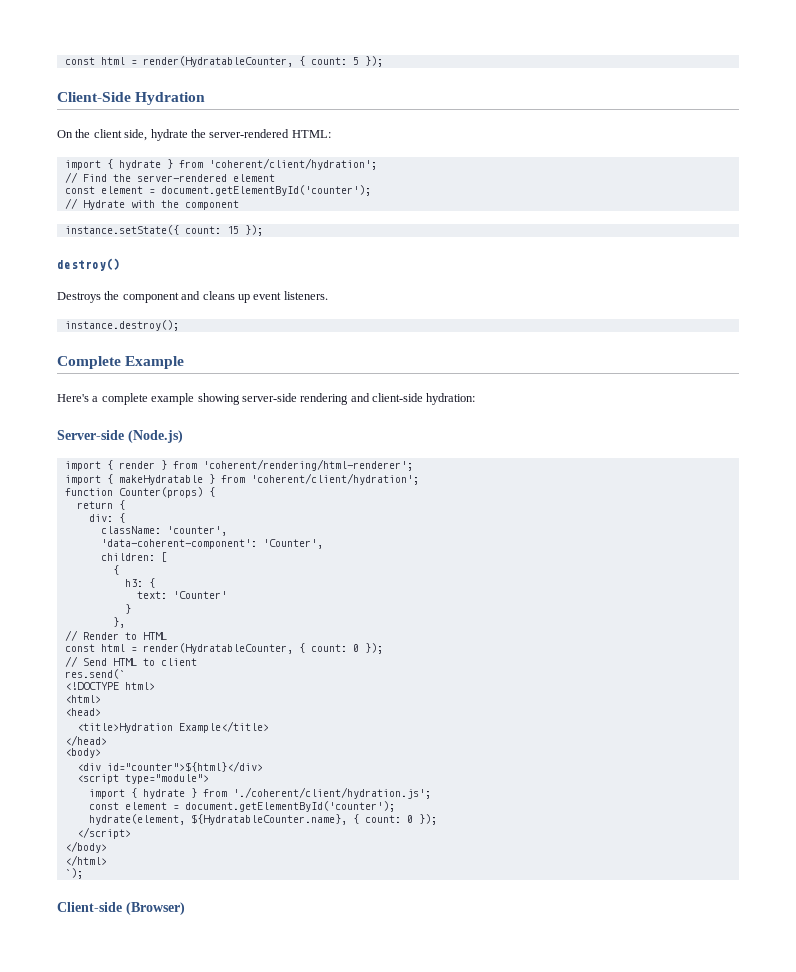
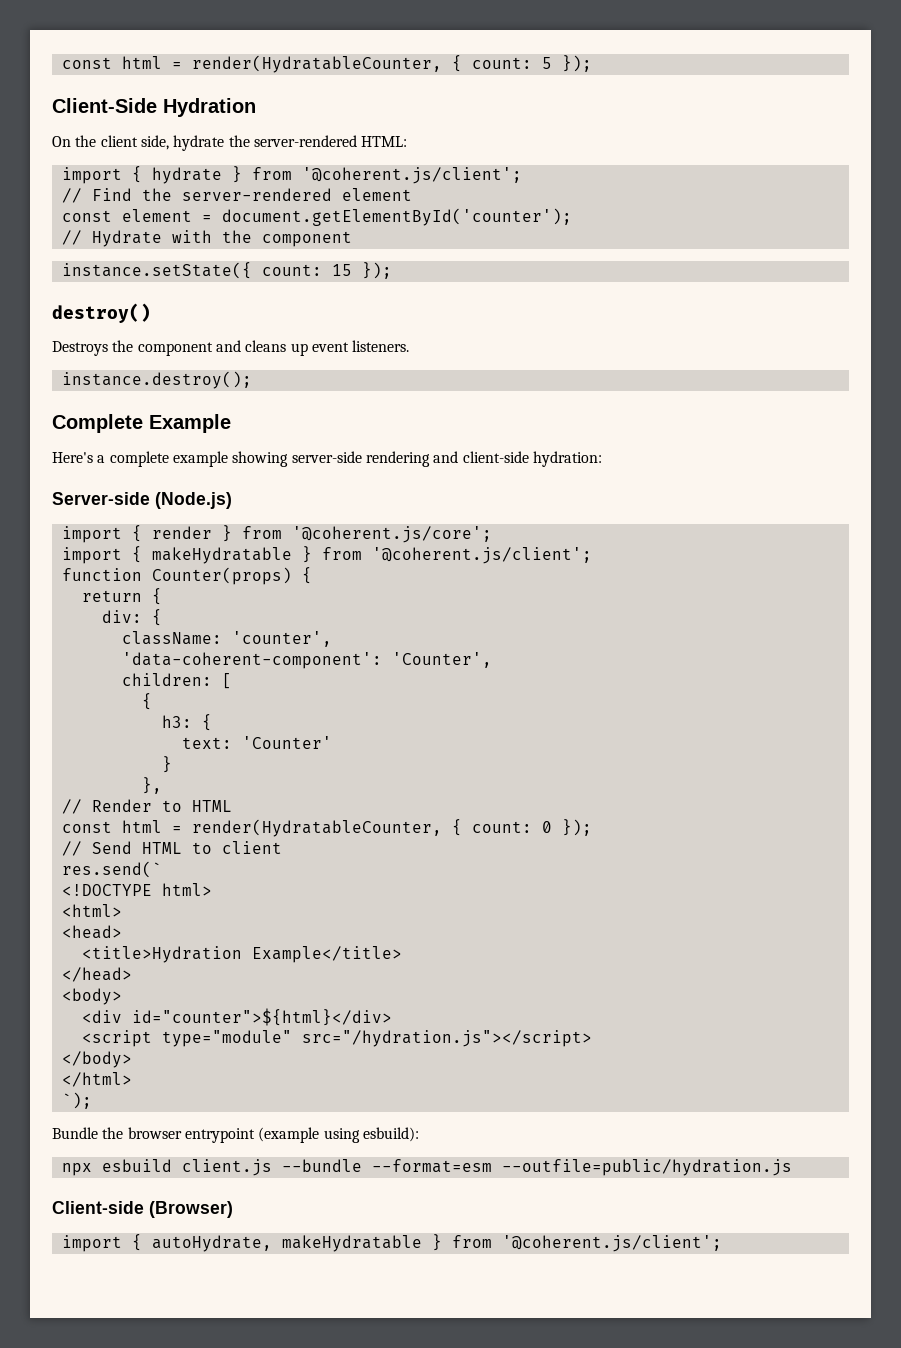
[208,158,377,170] 'coherent/client/hydration'; -> [301,167,522,184] '@coherent.js/client';
[202,459,413,471] 'coherent/rendering/html-renderer'; -> [291,526,492,543] '@coherent.js/core';
[250,473,419,485] 'coherent/client/hydration'; -> [371,547,592,564] '@coherent.js/client';
[124,774,209,784] [88,787,431,799] [88,801,395,812] [88,814,437,825] [76,827,131,839] [64,841,107,853] [64,855,107,866] [64,868,83,879] [57,902,185,915] type="module"> // import { hydrate } from './coherent/client/hydration.js'; // const element = document.getElementById('counter'); // hydrate(element, ${HydratableCounter.name}, { count: 0 }); // </script> // </body> // </html> // `); // Client-side (Browser) -> [161,1030,592,1047] [61,1051,132,1068] [61,1072,132,1087] [61,1092,92,1109] [52,1127,419,1143] [61,1159,792,1176] [52,1201,233,1218] [61,1234,722,1252] type="module" src="/hydration.js"></script> // </body> // </html> // `); // Bundle the browser entrypoint (example using esbuild): // npx esbuild client.js --bundle --format=esm --outfile=public/hydration.js // Client-side (Browser) // import { autoHydrate, makeHydratable } from '@coherent.js/client';

